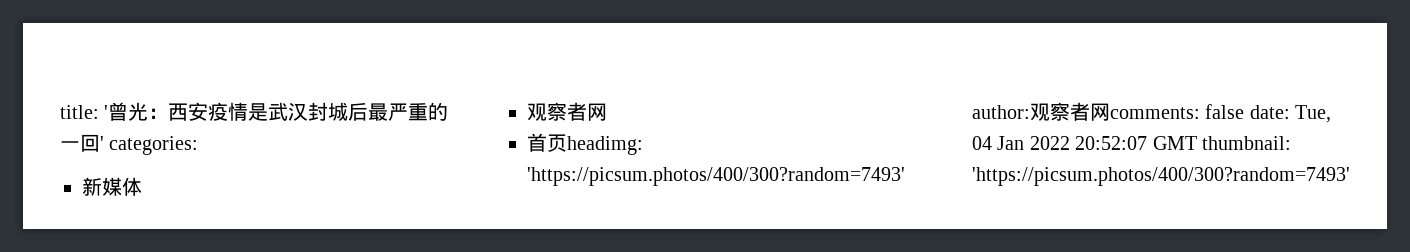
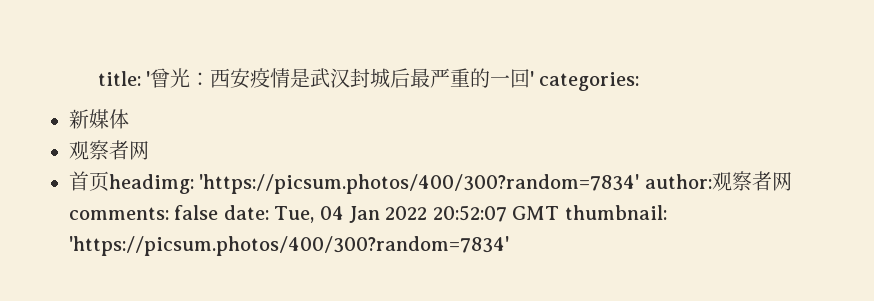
[527,167,905,186] 'https://picsum.photos/400/300?random=7493' -> [199,174,640,194] 'https://picsum.photos/400/300?random=7834'
[972,167,1350,186] 'https://picsum.photos/400/300?random=7493' -> [69,236,509,256] 'https://picsum.photos/400/300?random=7834'

